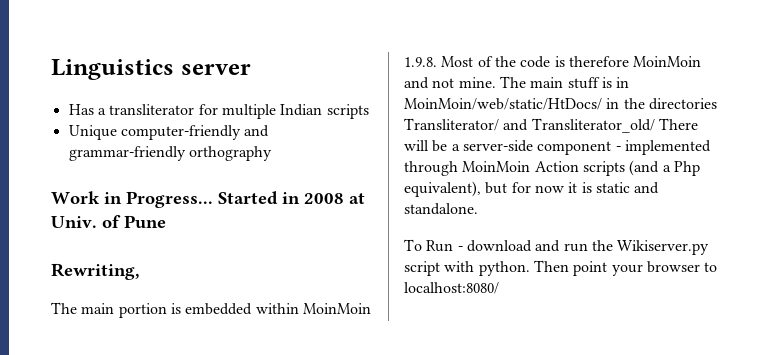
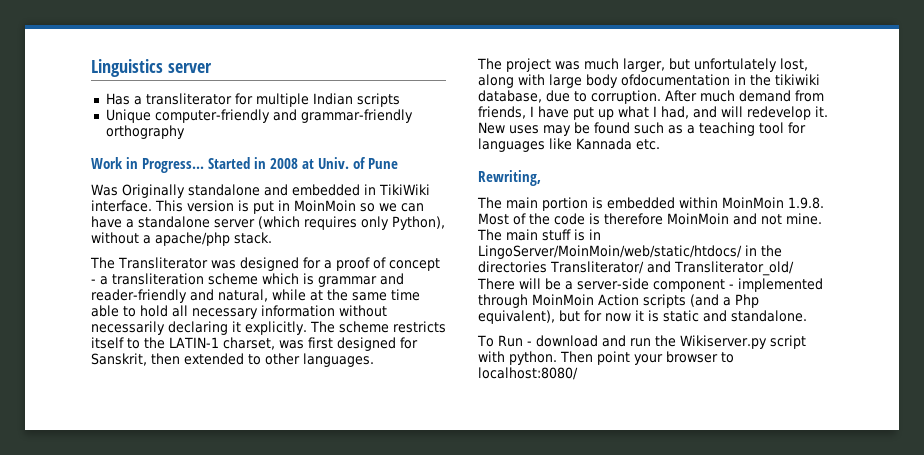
(166, 222) none -> [91,184,430,198] [91,200,424,214] [91,216,445,230] [91,232,272,246] [90,257,440,271] [91,273,404,287] [91,289,420,303] [91,305,387,319] [91,321,446,335] [91,337,418,351] [91,353,374,367] [477,58,808,72] [478,74,820,88] [478,90,824,104] [478,106,828,120] [478,122,806,136] [478,138,660,152] // Was Originally standalone and embedded in TikiWiki interface. This version is put in MoinMoin so we can have a standalone server (which requires only Python), without a apache/php stack. // The Transliterator was designed for a proof of concept - a transliteration scheme which is grammar and reader-friendly and natural, while at the same time able to hold all necessary information without necessarily declaring it explicitly. The scheme restricts itself to the LATIN-1 charset, was first designed for Sanskrit, then extended to other languages. // The project was much larger, but unfortulately lost, along with large body ofdocumentation in the tikiwiki database, due to corruption. After much demand from friends, I have put up what I had, and will redevelop it. New uses may be found such as a teaching tool for languages like Kannada etc.
[404,98,602,110] MoinMoin/web/static/HtDocs/ -> [478,245,742,259] LingoServer/MoinMoin/web/static/htdocs/

